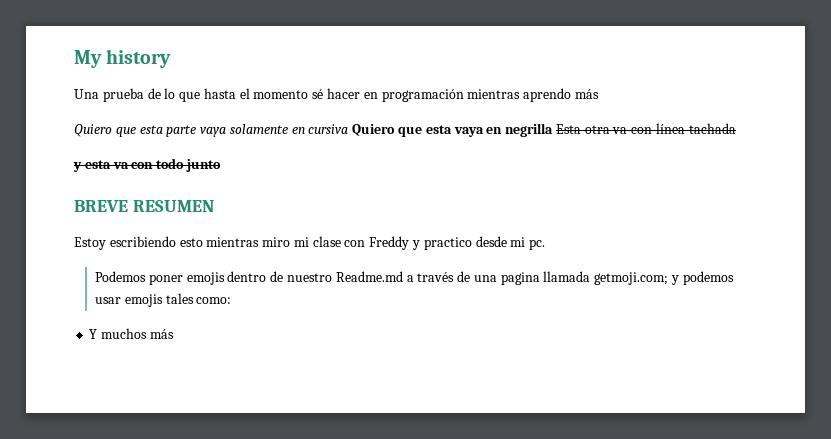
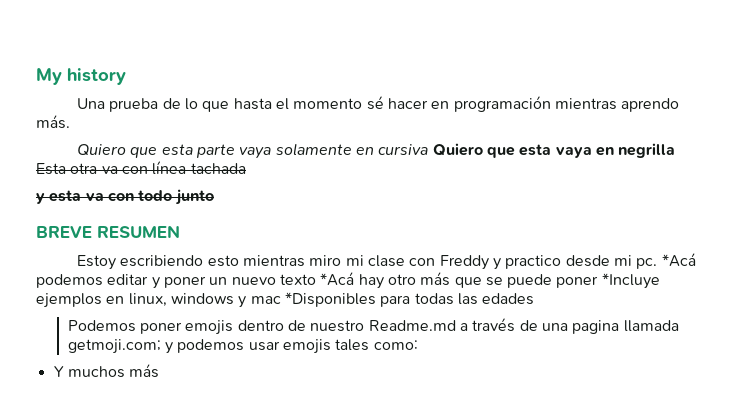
[574,89,599,99] más -> [36,115,70,129] más.
(546, 244) none -> [661,253,696,267] [36,272,660,289] [36,292,535,308] *Acá podemos editar y poner un nuevo texto *Acá hay otro más que se puede poner *Incluye ejemplos en linux, windows y mac *Disponibles para todas las edades

